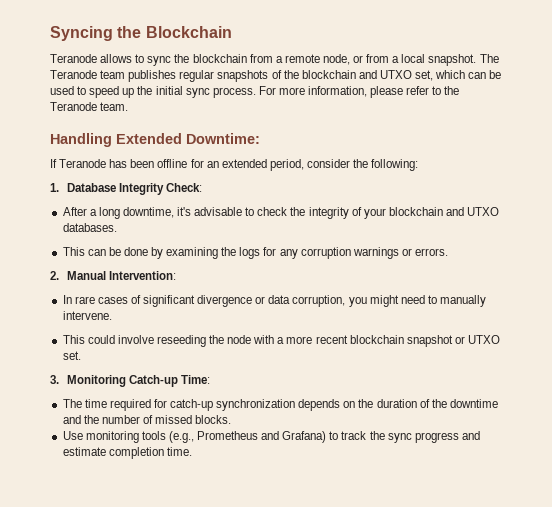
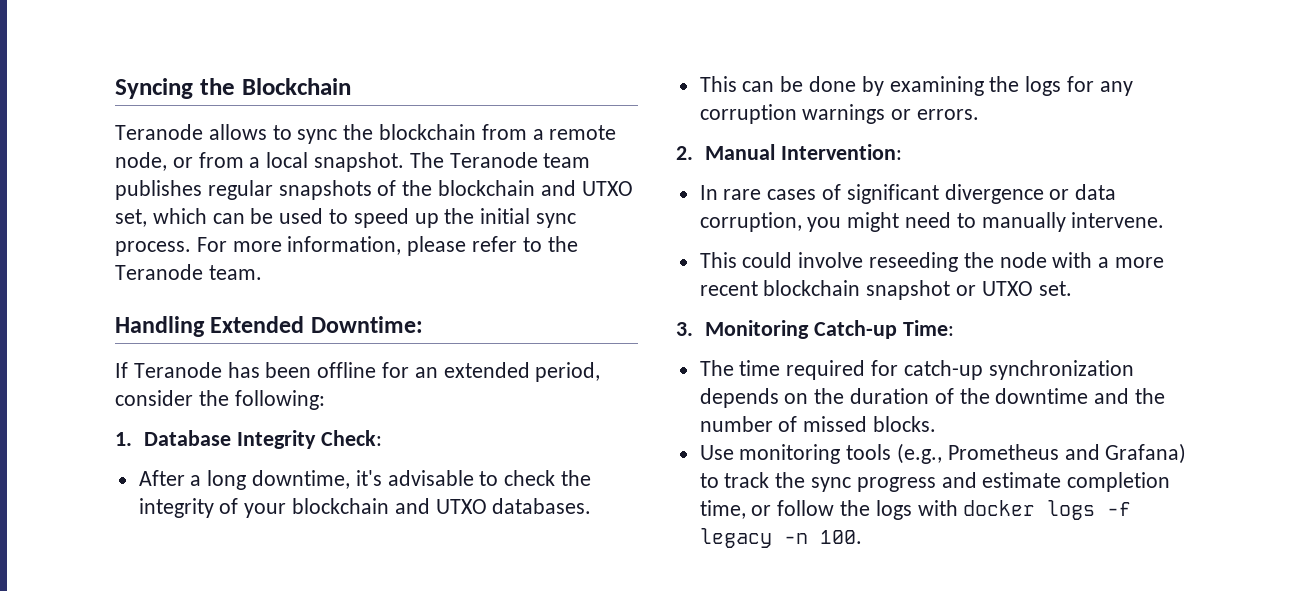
[166,447,192,456] time. -> [699,500,1132,520] [699,528,862,548] time, or follow the logs with docker logs -f legacy -n 100.

